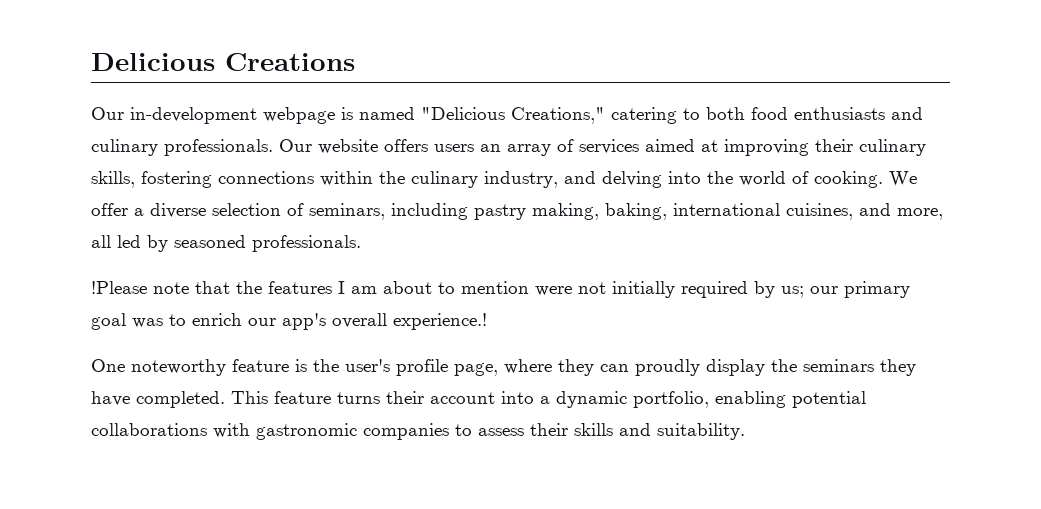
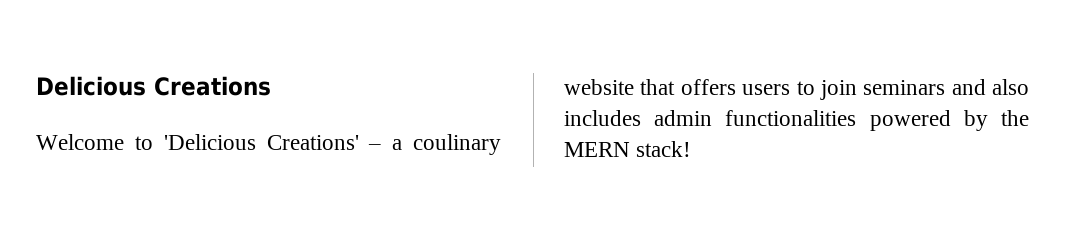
[91,107,923,124] [91,139,926,156] [91,171,917,188] [91,203,943,220] [91,235,361,252] [91,281,910,298] [91,313,487,330] [91,359,916,376] [91,391,866,408] [91,423,745,440] Our in-development webpage is named "Delicious Creations," catering to both food enthusiasts and culinary professionals. Our website offers users an array of services aimed at improving their culinary skills, fostering connections within the culinary industry, and delving into the world of cooking. We offer a diverse selection of seminars, including pastry making, baking, international cuisines, and more, all led by seasoned professionals. // !Please note that the features I am about to mention were not initially required by us; our primary goal was to enrich our app's overall experience.! // One noteworthy feature is the user's profile page, where they can proudly display the seminars they have completed. This feature turns their account into a dynamic portfolio, enabling potential collaborations with gastronomic companies to assess their skills and suitability. -> [36,134,501,155] [564,79,1029,100] [564,110,1029,131] [564,141,692,157] Welcome to 'Delicious Creations' – a coulinary website that offers users to join seminars and also includes admin functionalities powered by the MERN stack!

